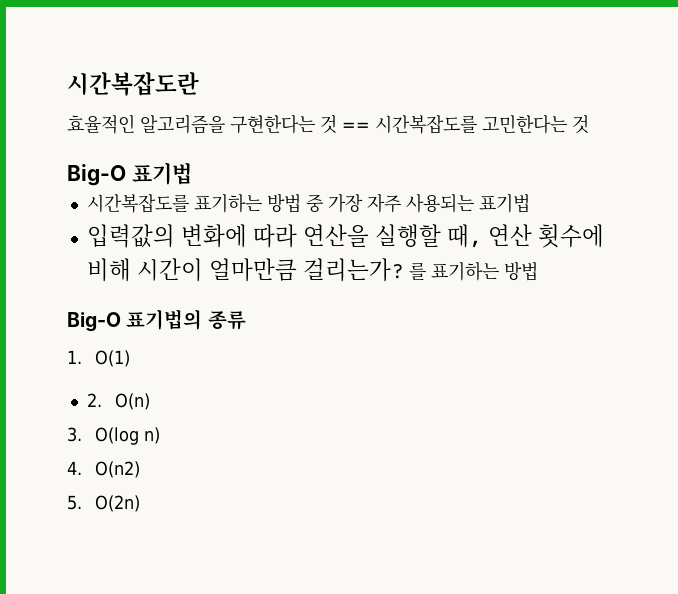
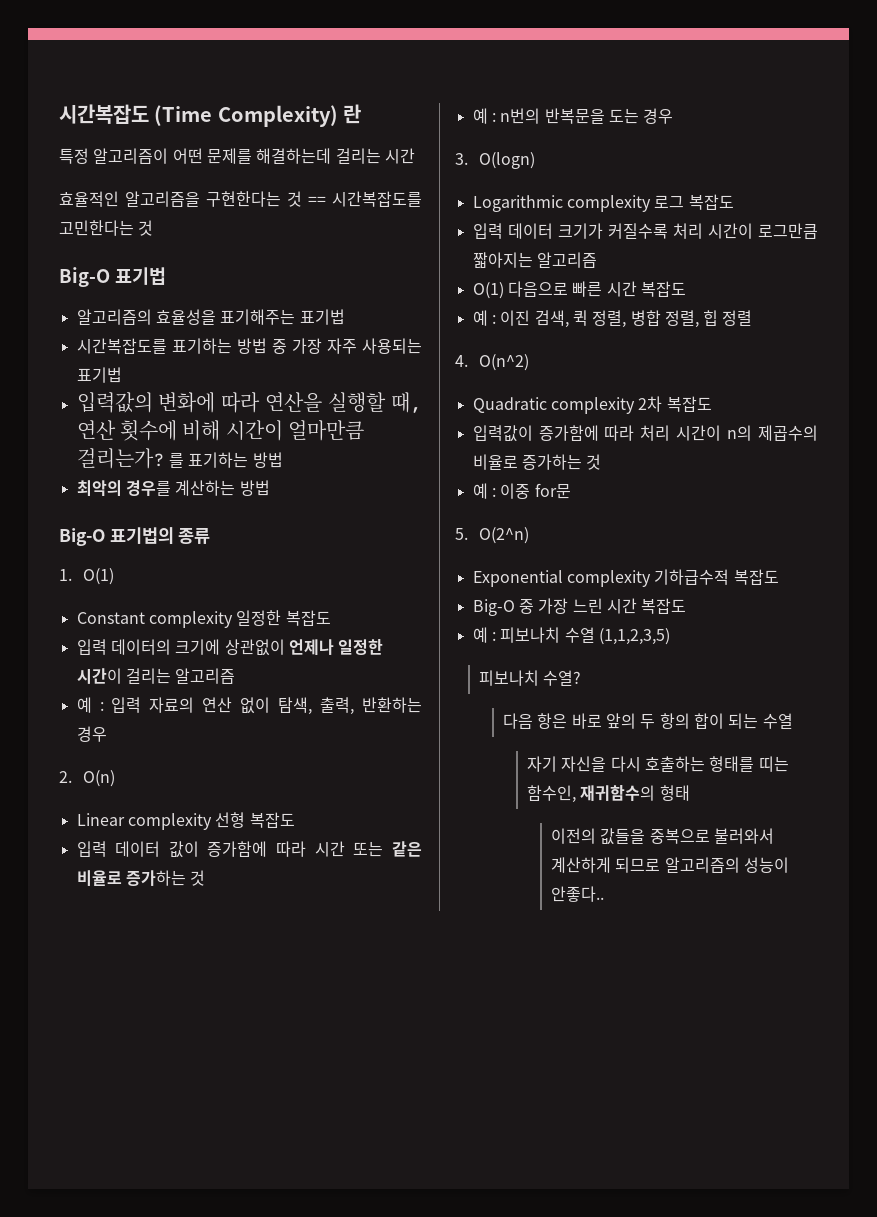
[67,72,199,96] 시간복잡도란 -> [59,104,362,127] [59,148,415,164] 시간복잡도 (Time Complexity) 란 // 특정 알고리즘이 어떤 문제를 해결하는데 걸리는 시간
(192, 173) none -> [76,309,345,325] // 알고리즘의 효율성을 표기해주는 표기법
(539, 271) none -> [76,480,270,496] // 최악의 경우를 계산하는 방법
[86,393,150,410] [67,427,160,445] [67,461,140,478] [67,495,140,512] 2. O(n) // 3. O(log n) // 4. O(n2) // 5. O(2n) -> [76,610,331,628] [76,639,384,656] [76,668,236,684] [76,697,423,715] [76,726,107,742] [59,770,115,787] [76,812,295,830] [76,841,422,858] [76,870,206,886] [472,108,674,124] [455,152,535,169] [472,194,734,212] [472,223,818,239] [472,252,597,268] [472,281,686,299] [472,310,753,328] [455,354,529,371] [472,396,712,414] [472,425,818,442] [472,454,602,470] [472,483,571,499] [455,527,529,544] [472,569,779,587] [472,598,687,616] [472,627,670,645] [478,670,582,686] [502,713,793,729] [526,756,789,772] [526,785,690,803] [550,828,774,845] [550,857,789,873] [550,886,604,902] Constant complexity 일정한 복잡도 // 입력 데이터의 크기에 상관없이 언제나 일정한 시간이 걸리는 알고리즘 // 예 : 입력 자료의 연산 없이 탐색, 출력, 반환하는 경우 // 2. O(n) // Linear complexity 선형 복잡도 // 입력 데이터 값이 증가함에 따라 시간 또는 같은 비율로 증가하는 것 // 예 : n번의 반복문을 도는 경우 // 3. O(logn) // Logarithmic complexity 로그 복잡도 // 입력 데이터 크기가 커질수록 처리 시간이 로그만큼 짧아지는 알고리즘 // O(1) 다음으로 빠른 시간 복잡도 // 예 : 이진 검색, 퀵 정렬, 병합 정렬, 힙 정렬 // 4. O(n^2) // Quadratic complexity 2차 복잡도 // 입력값이 증가함에 따라 처리 시간이 n의 제곱수의 비율로 증가하는 것 // 예 : 이중 for문 // 5. O(2^n) // Exponential complexity 기하급수적 복잡도 // Big-O 중 가장 느린 시간 복잡도 // 예 : 피보나치 수열 (1,1,2,3,5) // 피보나치 수열? // 다음 항은 바로 앞의 두 항의 합이 되는 수열 // 자기 자신을 다시 호출하는 형태를 띠는 함수인, 재귀함수의 형태 // 이전의 값들을 중복으로 불러와서 계산하게 되므로 알고리즘의 성능이 안좋다..

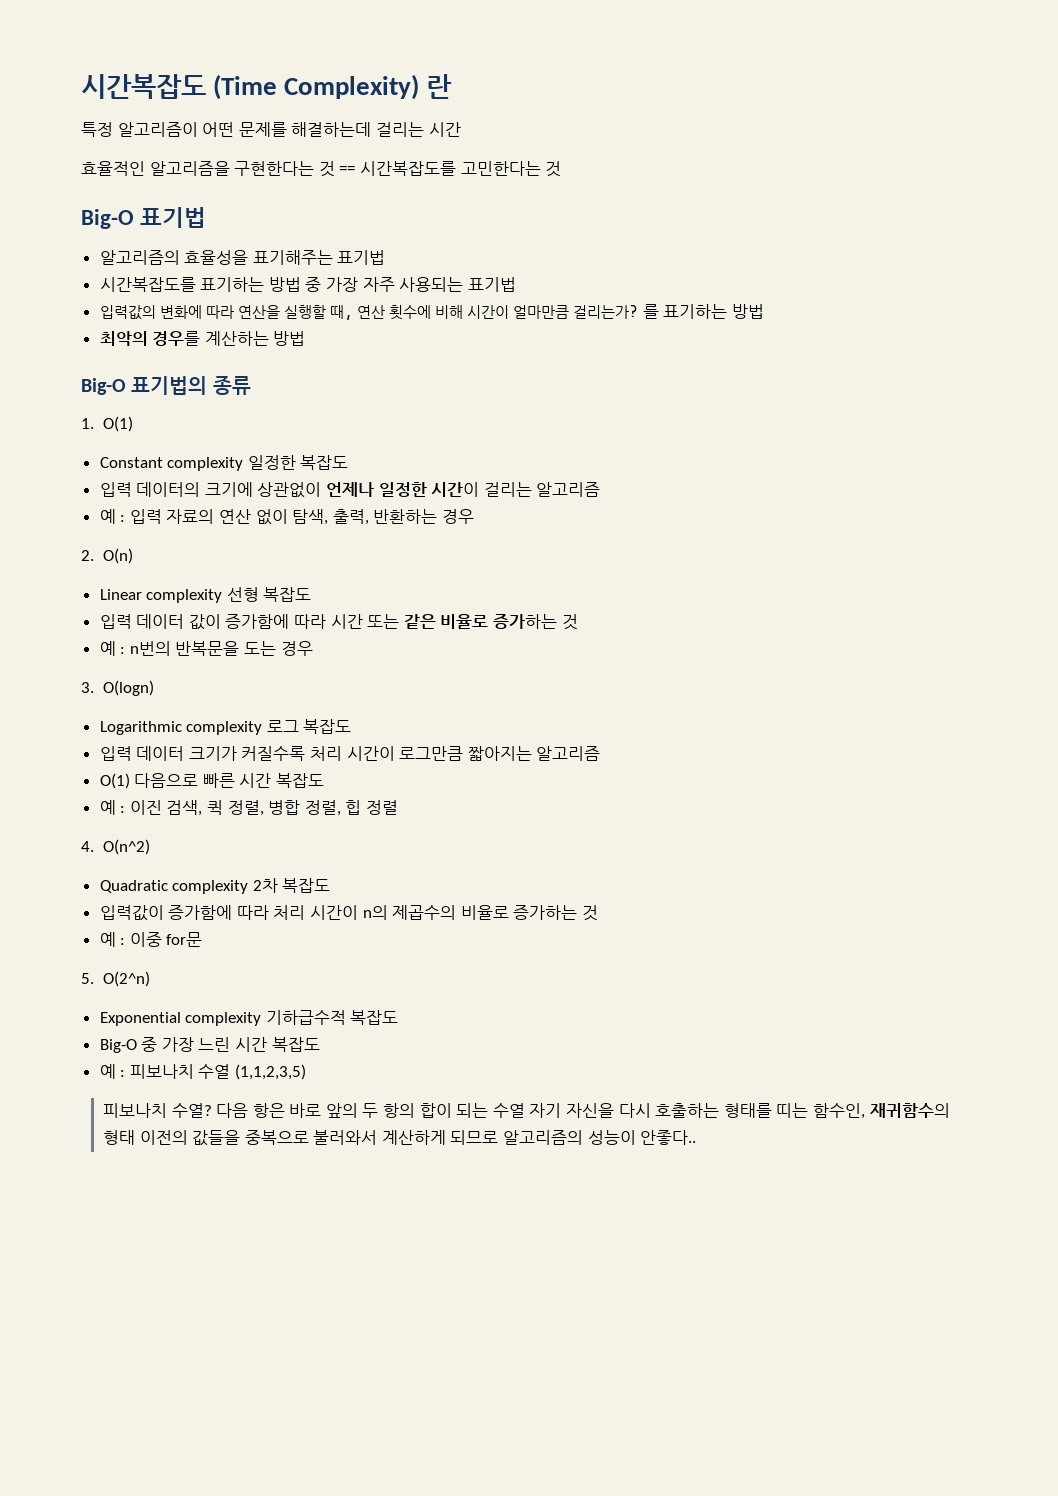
(582, 678) // -> (212, 1110) none
(793, 721) // -> (525, 1110) none
(690, 793) // -> (135, 1137) none

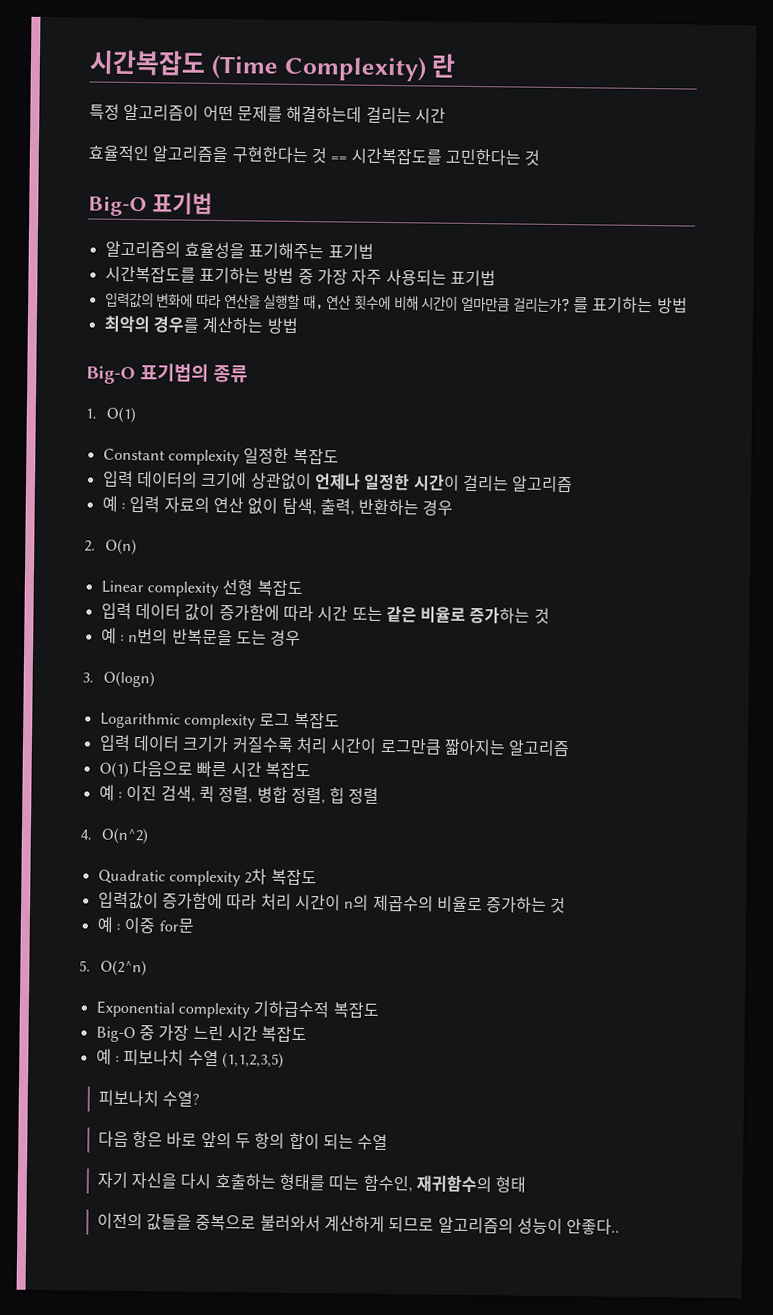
(212, 1110) none -> (200, 1098) //
(525, 1110) none -> (389, 1142) //
(135, 1137) none -> (527, 1184) //

